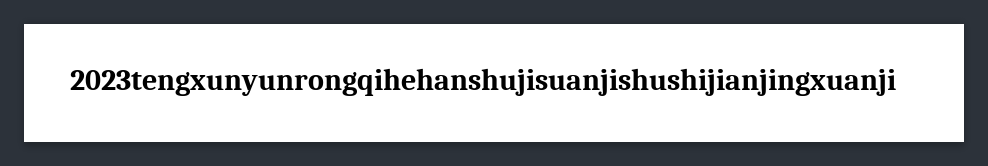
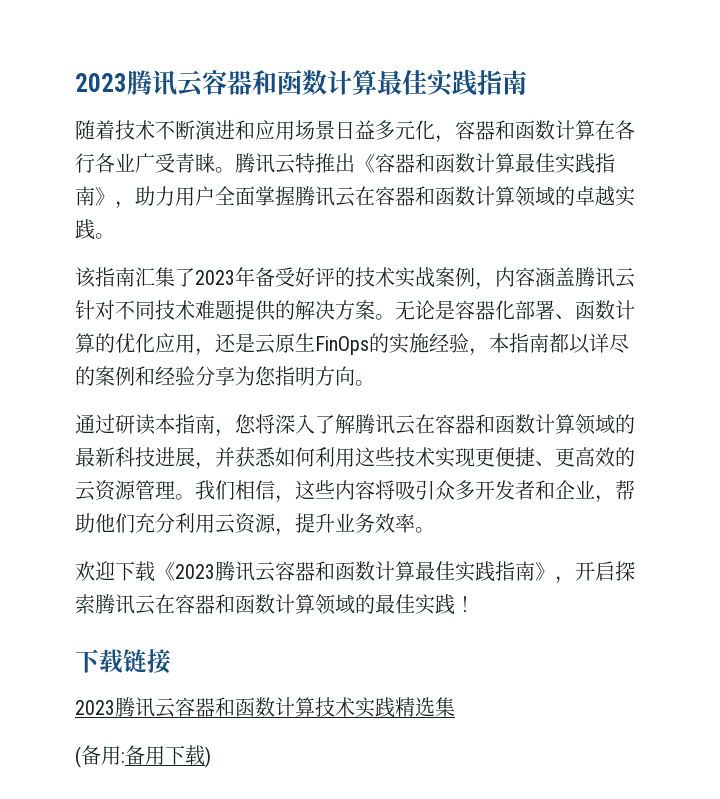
[70,68,896,96] 2023tengxunyunrongqihehanshujisuanjishushijianjingxuanji -> [75,70,527,97] [75,120,635,143] [75,153,615,174] [75,186,635,209] [75,219,115,240] [75,267,635,290] [75,300,635,321] [75,333,629,356] [75,366,375,386] [75,414,635,437] [75,447,635,470] [75,480,635,503] [75,513,435,536] [75,561,635,584] [75,594,475,615] [75,649,171,674] [75,697,455,718] [75,745,211,768] 2023腾讯云容器和函数计算最佳实践指南 // 随着技术不断演进和应用场景日益多元化，容器和函数计算在各行各业广受青睐。腾讯云特推出《容器和函数计算最佳实践指南》，助力用户全面掌握腾讯云在容器和函数计算领域的卓越实践。 // 该指南汇集了2023年备受好评的技术实战案例，内容涵盖腾讯云针对不同技术难题提供的解决方案。无论是容器化部署、函数计算的优化应用，还是云原生FinOps的实施经验，本指南都以详尽的案例和经验分享为您指明方向。 // 通过研读本指南，您将深入了解腾讯云在容器和函数计算领域的最新科技进展，并获悉如何利用这些技术实现更便捷、更高效的云资源管理。我们相信，这些内容将吸引众多开发者和企业，帮助他们充分利用云资源，提升业务效率。 // 欢迎下载《2023腾讯云容器和函数计算最佳实践指南》，开启探索腾讯云在容器和函数计算领域的最佳实践！ // 下载链接 // 2023腾讯云容器和函数计算技术实践精选集 // (备用:备用下载)

